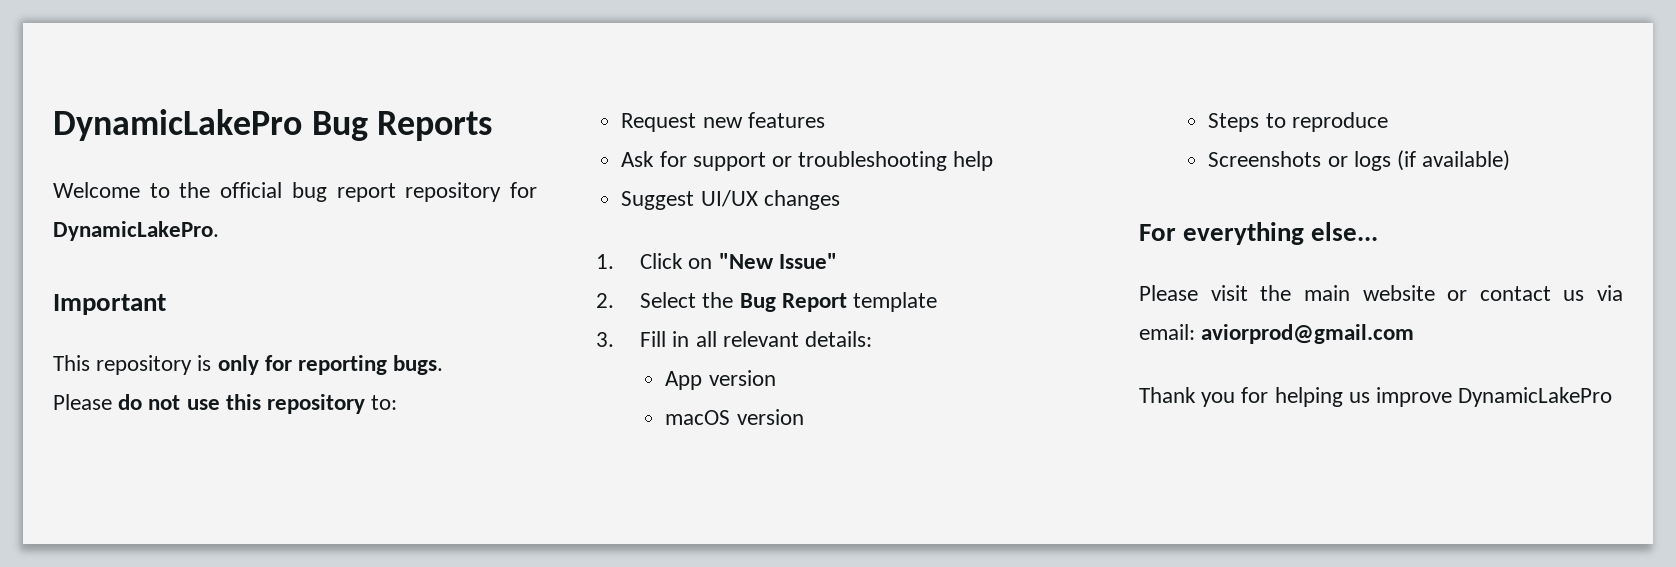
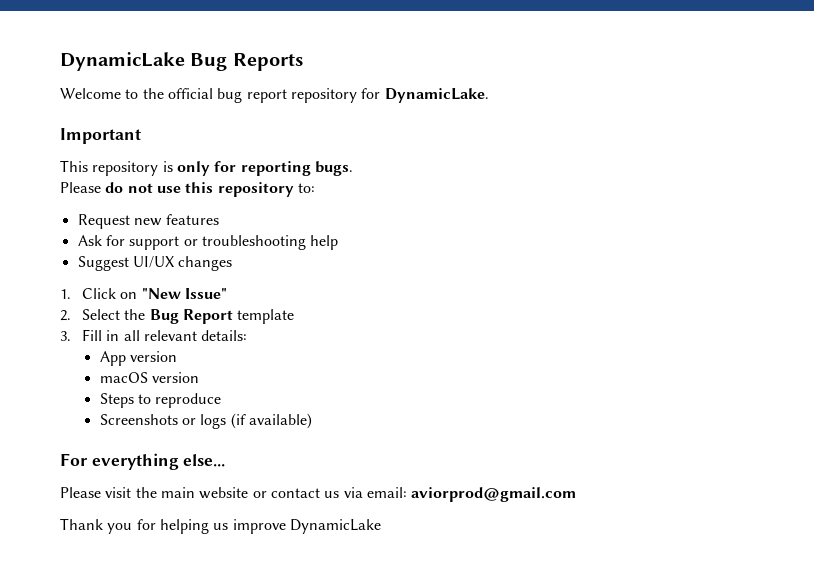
[53,109,302,141] DynamicLakePro -> [60,52,185,71] DynamicLake
[53,221,219,241] DynamicLakePro. -> [384,88,489,103] DynamicLake.
[1458,387,1613,407] DynamicLakePro -> [289,519,381,534] DynamicLake

